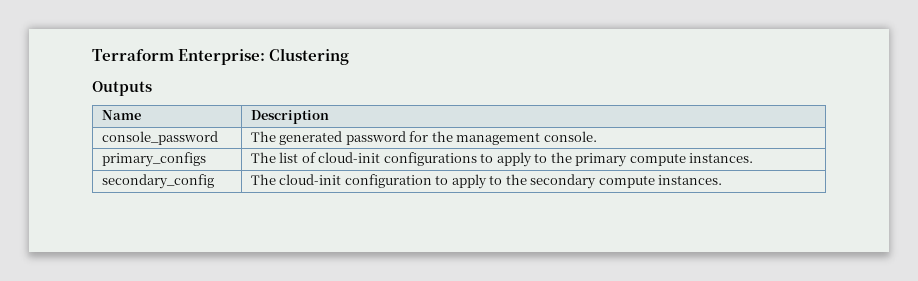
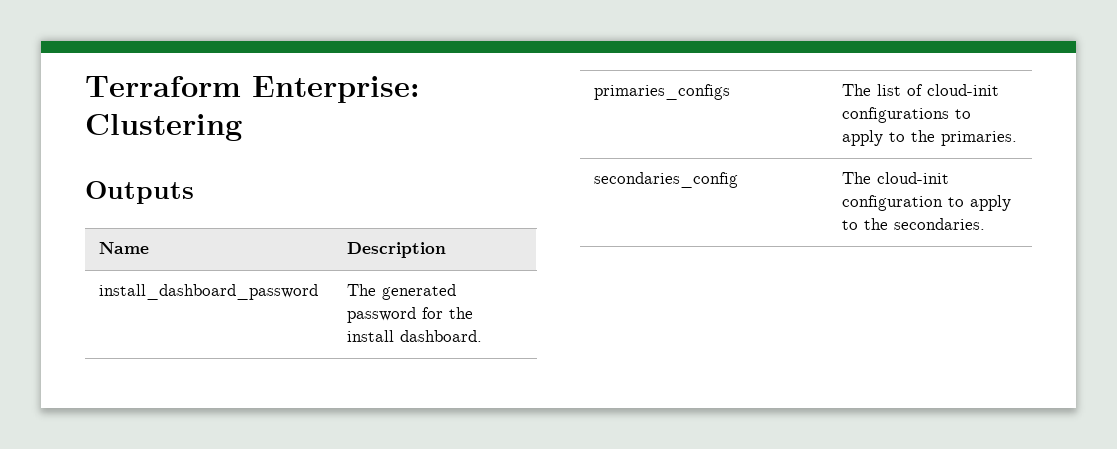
[101,131,218,145] console_password -> [99,284,319,300] install_dashboard_password
[456,131,597,145] [101,152,206,167] management console. // primary_configs -> [347,330,483,342] [594,84,731,100] install dashboard. // primaries_configs
[575,153,754,167] [101,174,214,189] primary compute instances. // secondary_config -> [941,131,1018,146] [594,172,739,188] primaries. // secondaries_config
[530,174,723,189] secondary compute instances. -> [894,218,986,230] secondaries.

